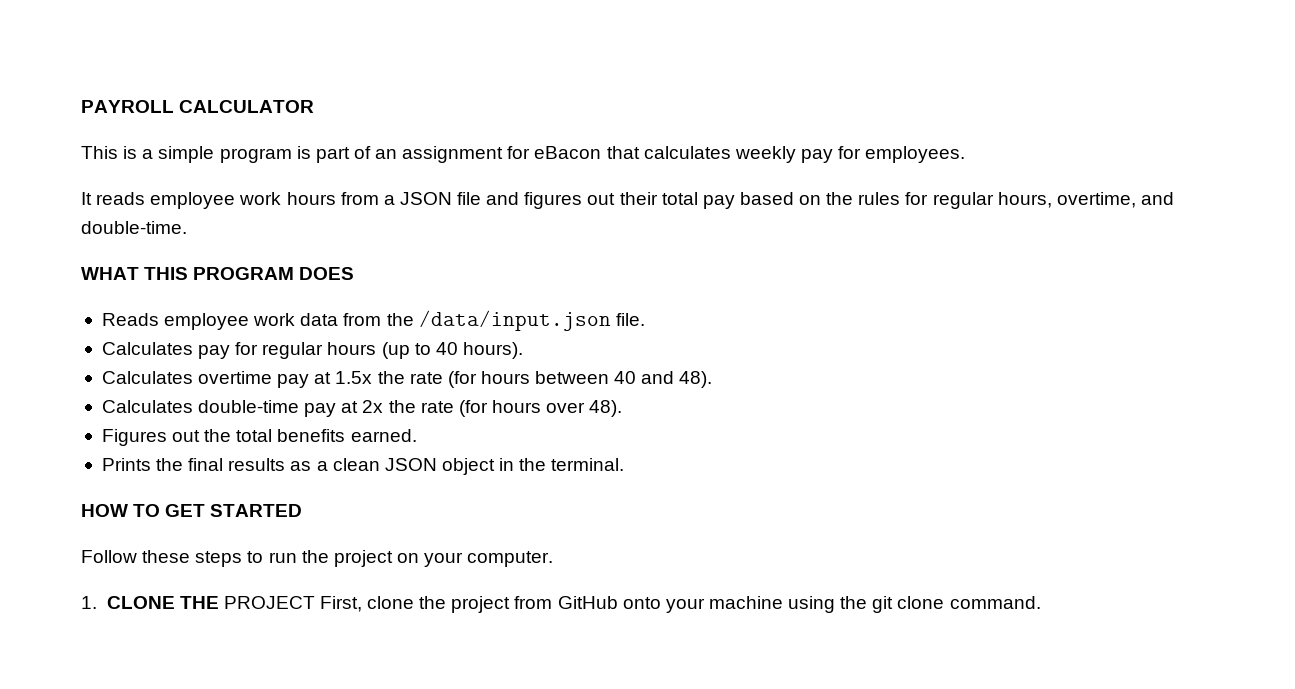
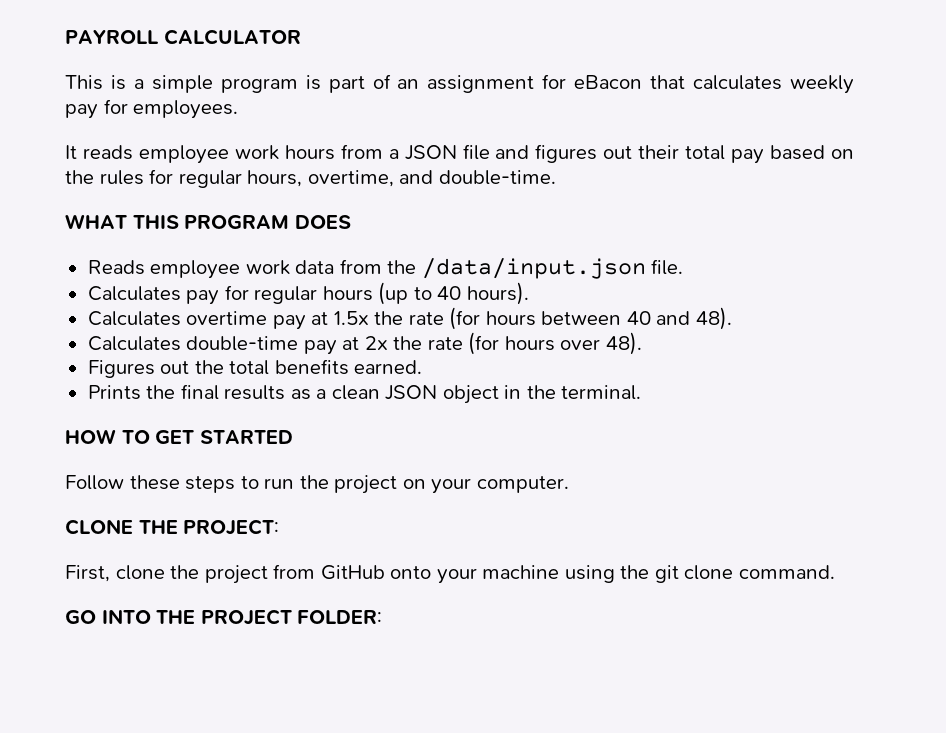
[81,596,97,609] 1. -> (569, 484) none
[223,596,315,609] PROJECT -> [183,519,280,536] PROJECT: //
(1041, 602) none -> [65,609,383,626] // GO INTO THE PROJECT FOLDER:

